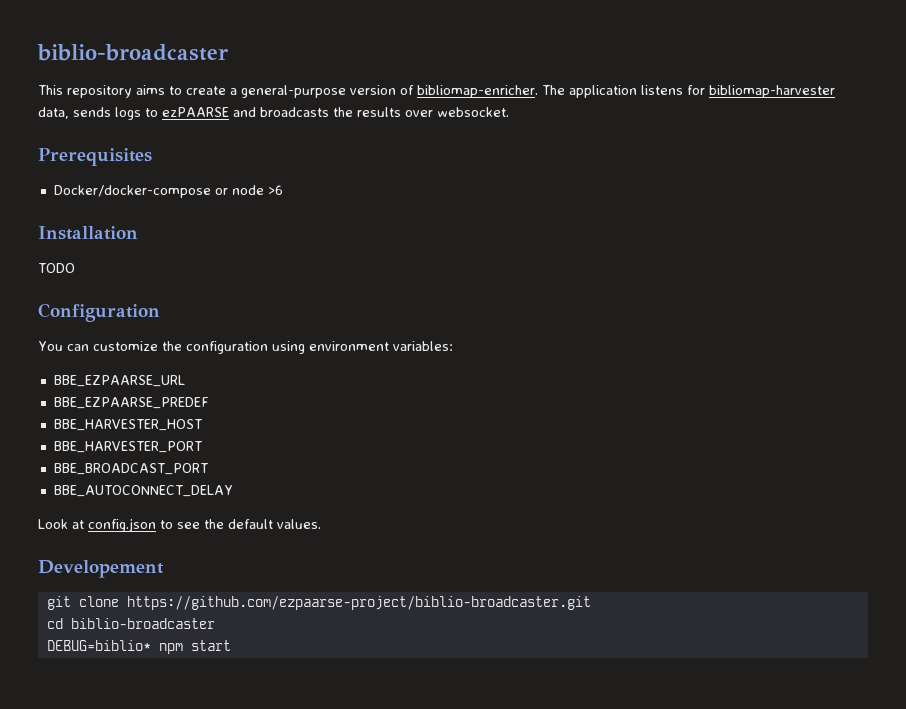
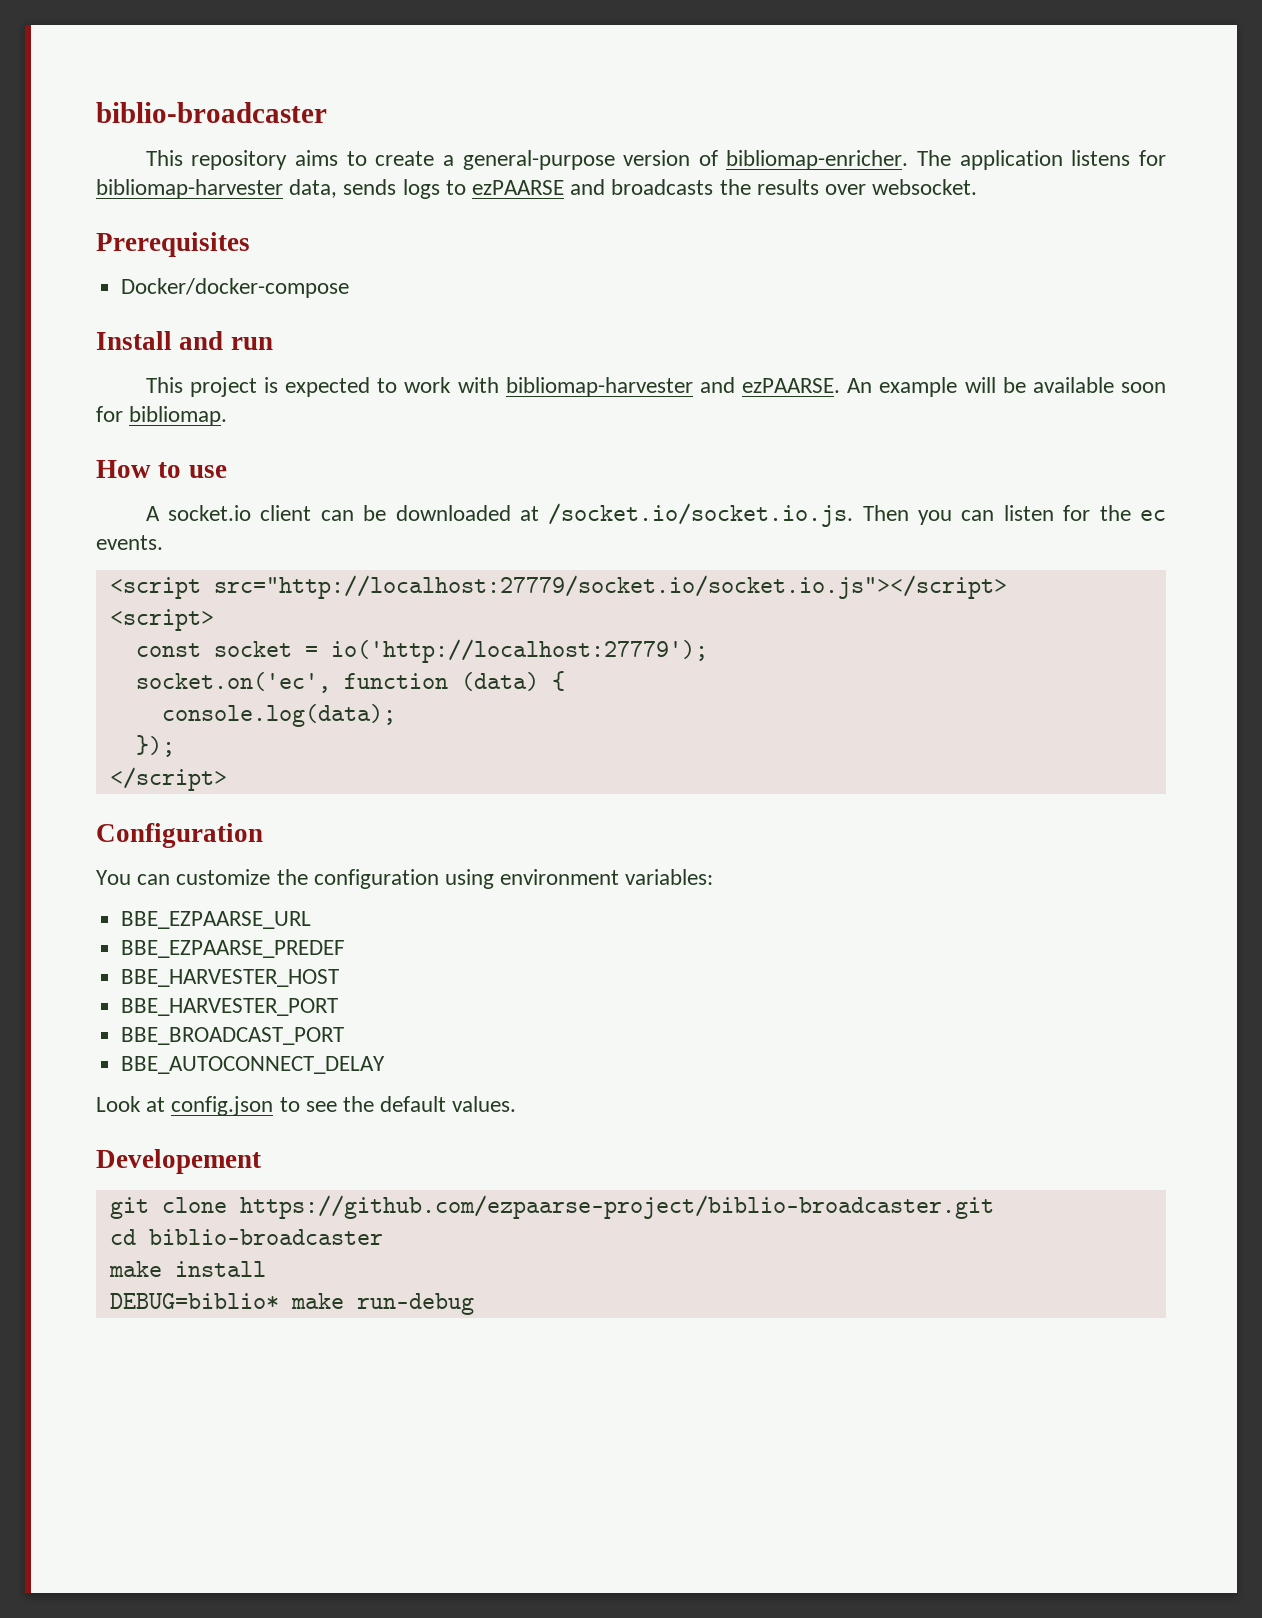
[214,185,283,195] [38,226,138,240] [38,263,75,273] or node >6 // Installation // TODO -> [96,331,273,350] [145,377,1166,397] [96,406,228,426] [96,460,227,478] [145,503,1167,527] [96,535,163,550] [109,575,1007,599] [109,609,214,631] [135,639,708,663] [135,671,565,693] [161,704,396,727] [135,735,175,757] [109,767,227,791] // Install and run // This project is expected to work with bibliomap-harvester and ezPAARSE. An example will be available soon for bibliomap. // How to use // A socket.io client can be downloaded at /socket.io/socket.io.js. Then you can listen for the ec events. // <script src="http://localhost:27779/socket.io/socket.io.js"></script> // <script> // const socket = io('http://localhost:27779'); // socket.on('ec', function (data) { // console.log(data); // }); // </script>
(215, 623) none -> [108,1261,266,1277] // make install
[158,640,231,654] npm start -> [290,1293,474,1315] make run-debug

